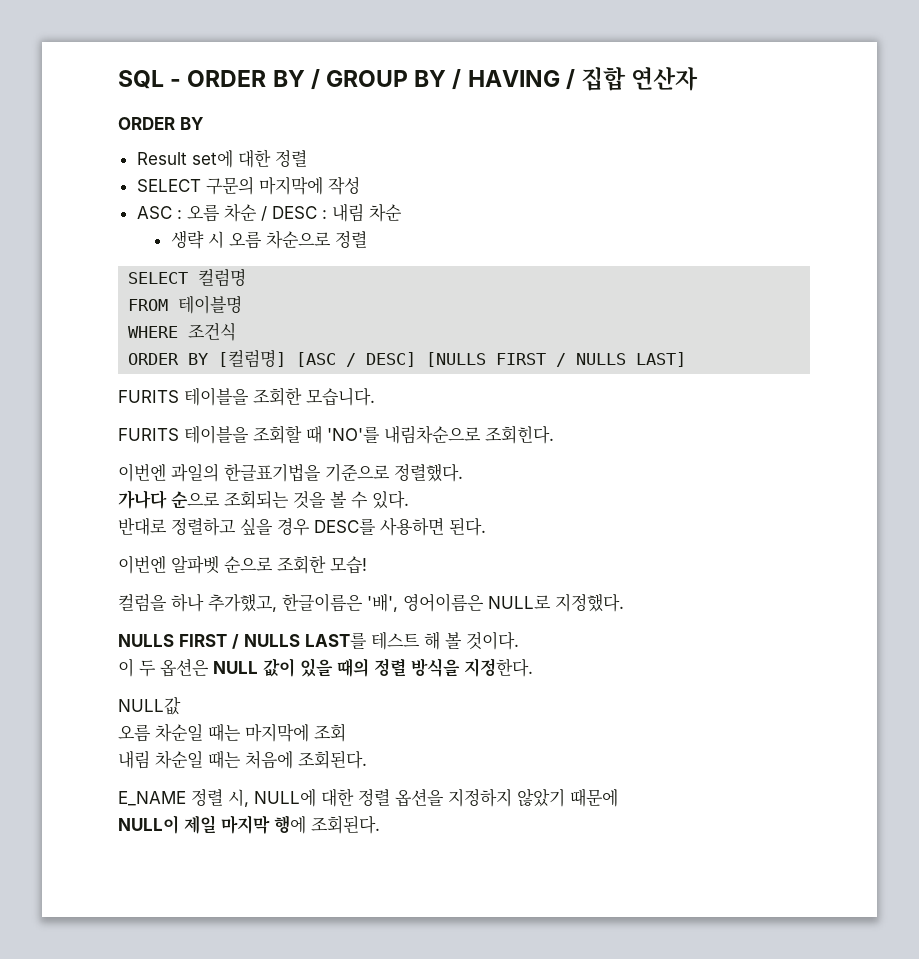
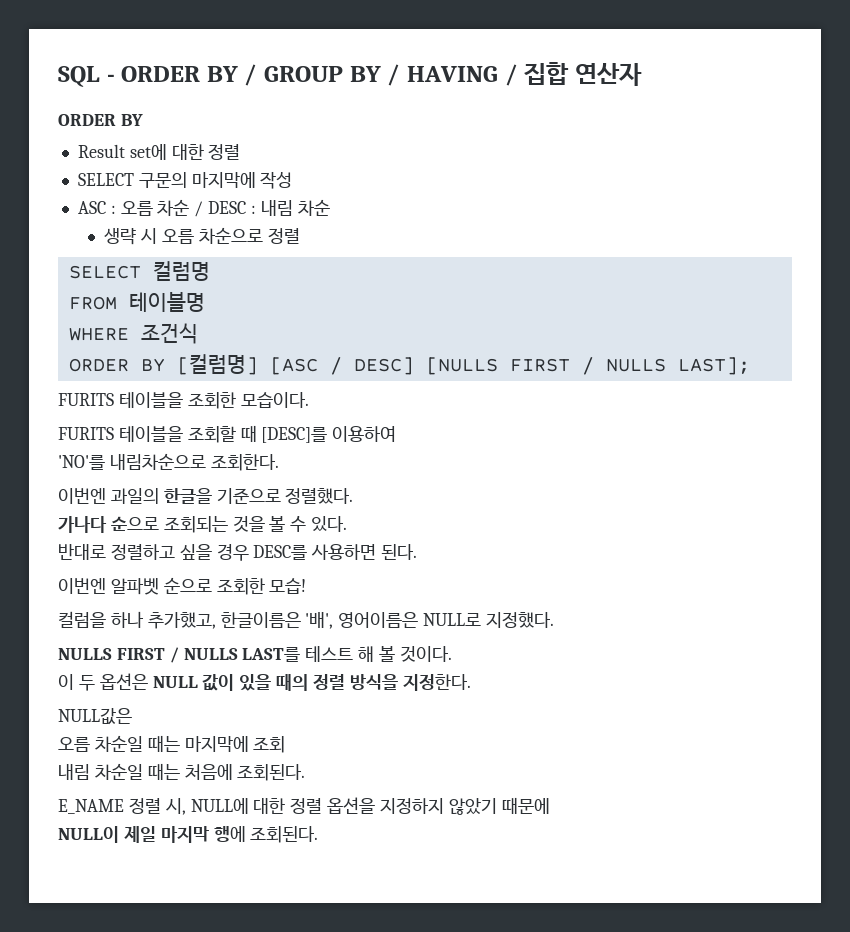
[636,352,687,367] LAST] -> [677,357,750,375] LAST];
[306,388,375,406] 모습니다. -> [240,392,309,408] 모습이다.
(322, 434) none -> [261,426,397,443] [DESC]를 이용하여 //
[485,425,554,444] 조회힌다. -> [210,454,279,471] 조회한다.
[224,463,321,482] 한글표기법을 -> [163,488,212,504] 한글을
[118,696,181,715] NULL값 -> [58,708,132,725] NULL값은

